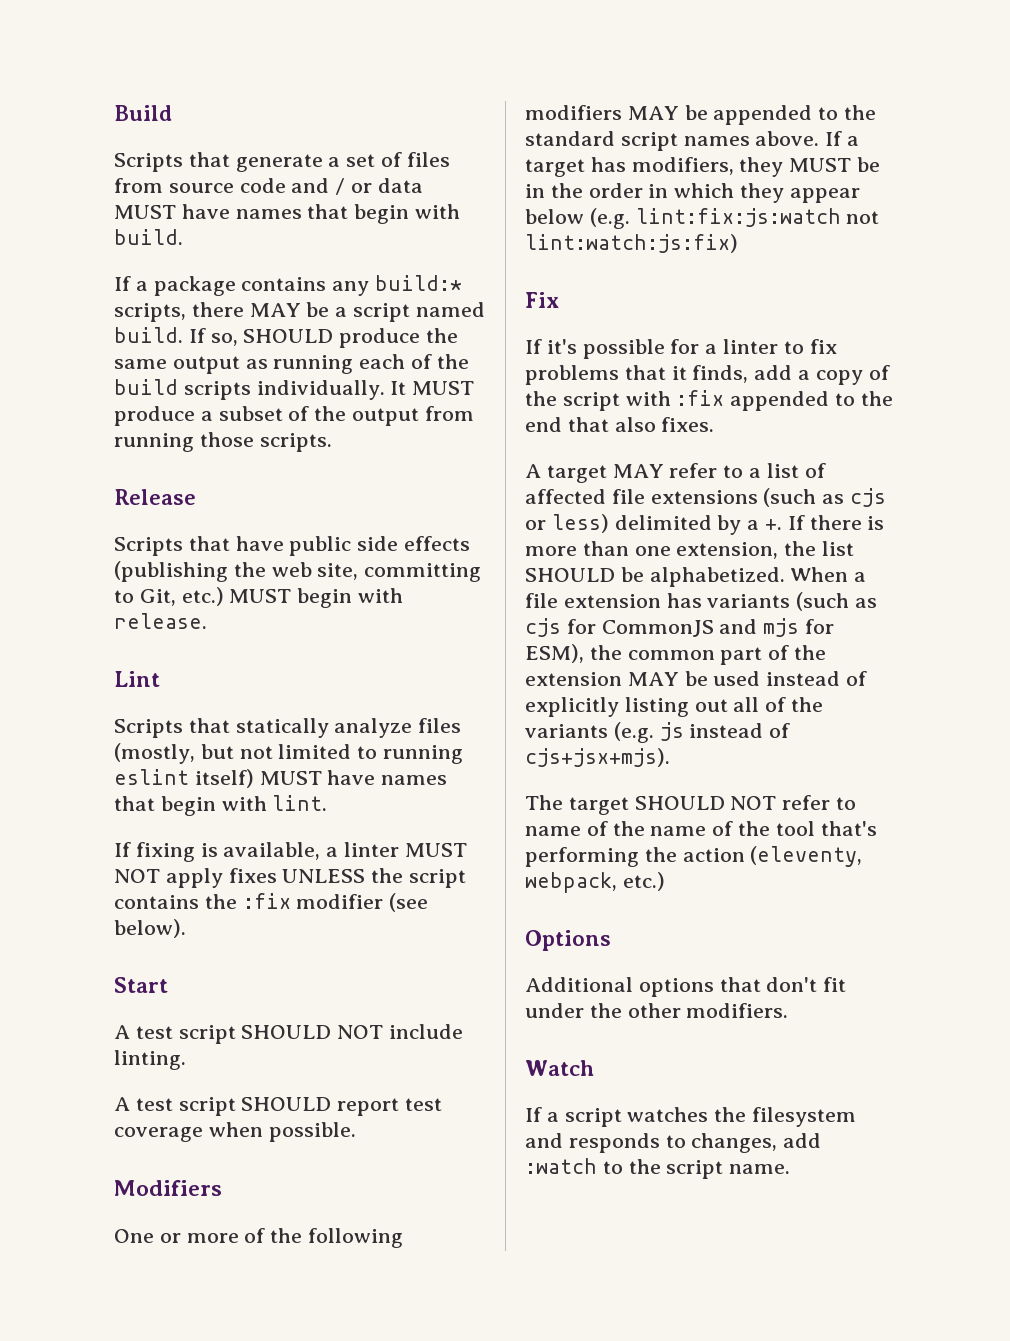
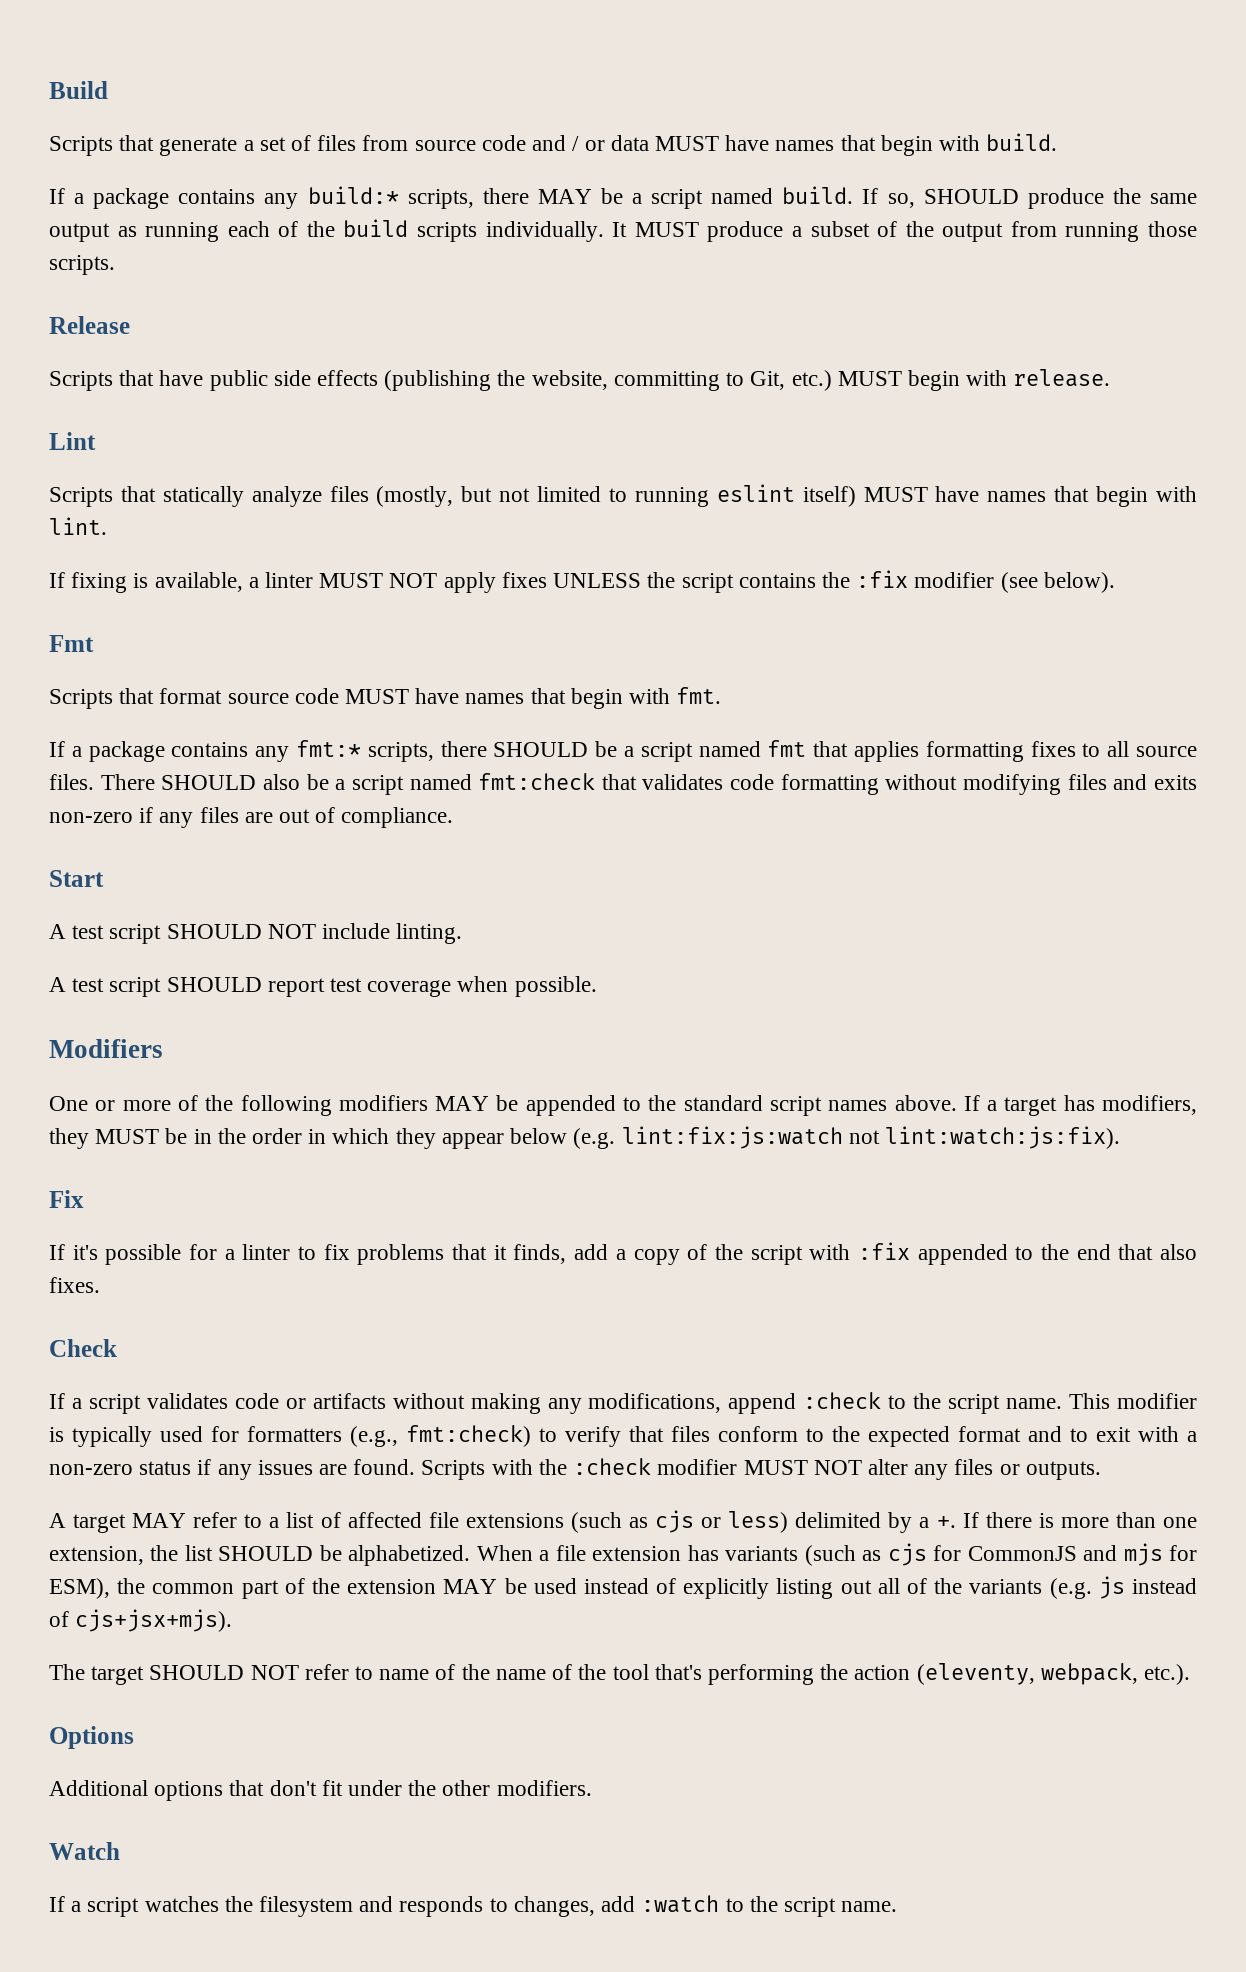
[271,562,359,580] web site, -> [531,370,608,390] website,
(186, 928) none -> [49,635,94,652] [49,687,722,709] [49,740,1197,762] [49,773,1197,795] [49,807,454,828] // Fmt // Scripts that format source code MUST have names that begin with fmt. // If a package contains any fmt:* scripts, there SHOULD be a script named fmt that applies formatting fixes to all source files. There SHOULD also be a script named fmt:check that validates code formatting without modifying files and exits non-zero if any files are out of compliance.
[525,234,738,253] lint:watch:js:fix) -> [884,1126,1120,1149] lint:watch:js:fix).
(715, 424) none -> [49,1339,117,1357] [49,1392,1197,1414] [49,1425,1197,1447] [49,1458,1101,1480] // Check // If a script validates code or artifacts without making any modifications, append :check to the script name. This modifier is typically used for formatters (e.g., fmt:check) to verify that files conform to the expected format and to exit with a non-zero status if any issues are found. Scripts with the :check modifier MUST NOT alter any files or outputs.
[622,872,665,891] etc.) -> [1143,1664,1190,1685] etc.).

